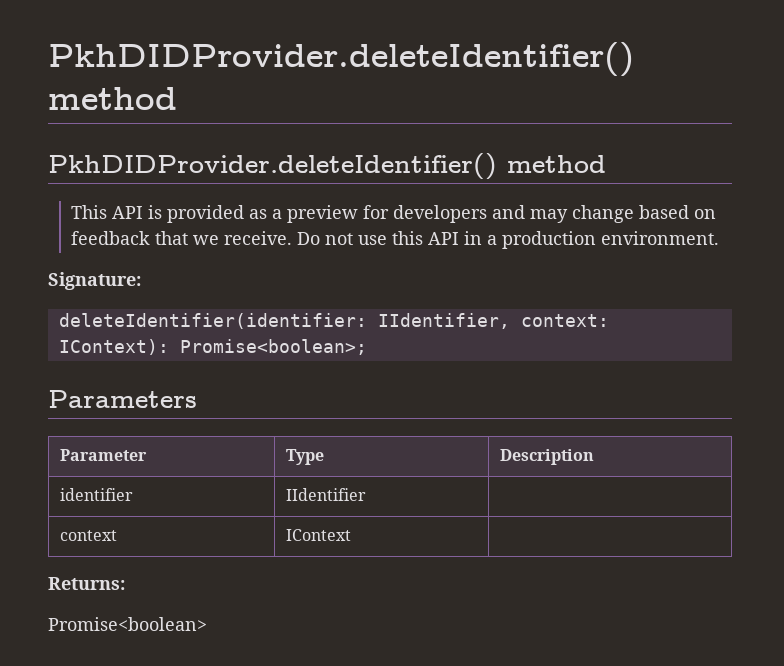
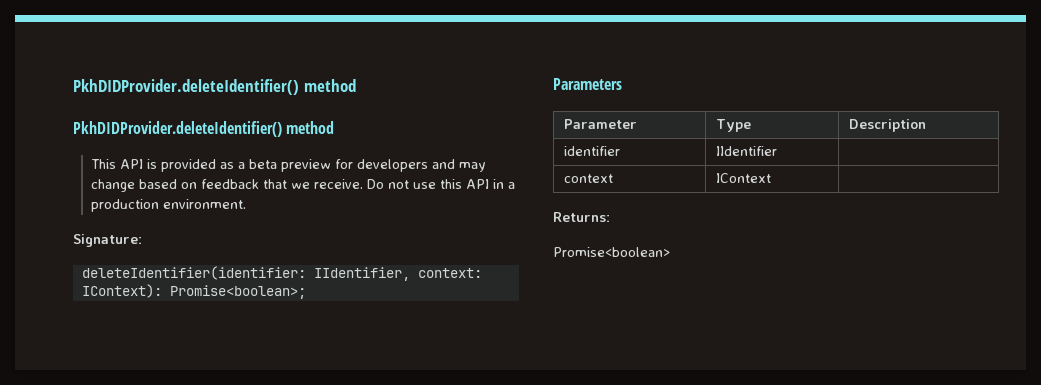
(283, 214) none -> [249,159,278,169] beta

